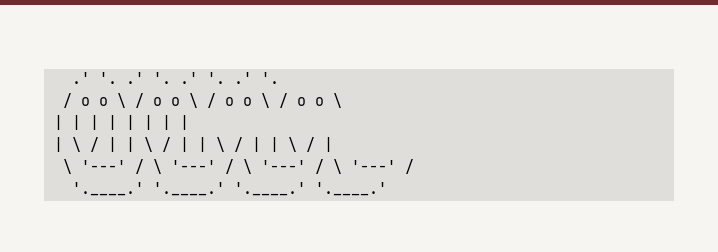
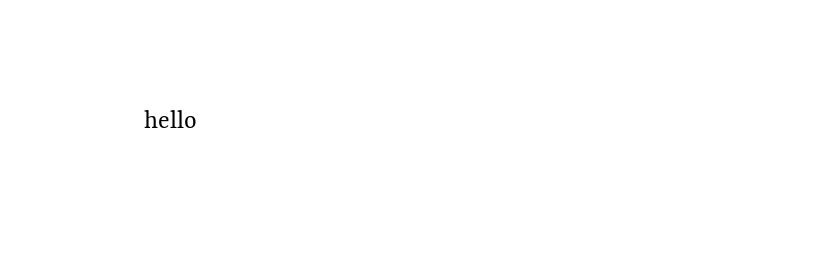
[71,72,279,84] [62,93,342,108] [53,115,189,130] [53,137,333,152] [62,159,414,174] [71,182,387,196] .' '. .' '. .' '. .' '. // / o o \ / o o \ / o o \ / o o \ // | | | | | | | | // | \ / | | \ / | | \ / | | \ / | // \ '---' / \ '---' / \ '---' / \ '---' / // '.____.' '.____.' '.____.' '.____.' -> [144,110,197,128] hello

